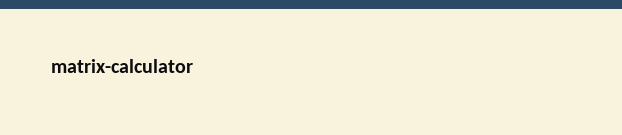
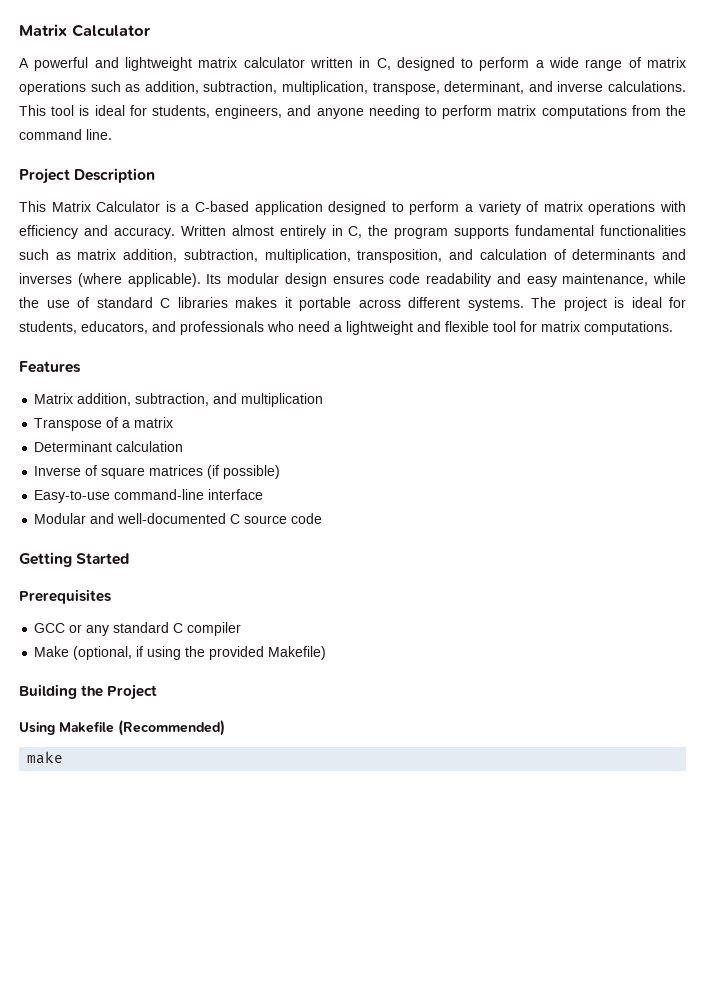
[51,59,193,73] matrix-calculator -> [19,24,151,37] [19,57,686,71] [19,81,687,95] [19,105,686,119] [19,129,112,140] [19,168,156,184] [19,201,687,215] [19,225,687,239] [19,249,687,263] [19,273,686,287] [19,297,686,311] [19,321,673,335] [19,361,81,373] [34,393,324,407] [34,417,174,431] [34,441,184,452] [34,465,281,479] [34,489,264,503] [34,513,323,524] [19,552,130,567] [19,589,111,604] [34,622,242,636] [34,646,327,660] [19,684,158,700] [19,720,225,736] [27,751,64,764] Matrix Calculator // A powerful and lightweight matrix calculator written in C, designed to perform a wide range of matrix operations such as addition, subtraction, multiplication, transpose, determinant, and inverse calculations. This tool is ideal for students, engineers, and anyone needing to perform matrix computations from the command line. // Project Description // This Matrix Calculator is a C-based application designed to perform a variety of matrix operations with efficiency and accuracy. Written almost entirely in C, the program supports fundamental functionalities such as matrix addition, subtraction, multiplication, transposition, and calculation of determinants and inverses (where applicable). Its modular design ensures code readability and easy maintenance, while the use of standard C libraries makes it portable across different systems. The project is ideal for students, educators, and professionals who need a lightweight and flexible tool for matrix computations. // Features // Matrix addition, subtraction, and multiplication // Transpose of a matrix // Determinant calculation // Inverse of square matrices (if possible) // Easy-to-use command-line interface // Modular and well-documented C source code // Getting Started // Prerequisites // GCC or any standard C compiler // Make (optional, if using the provided Makefile) // Building the Project // Using Makefile (Recommended) // make

